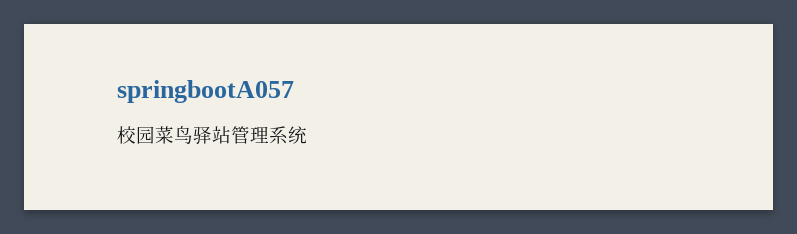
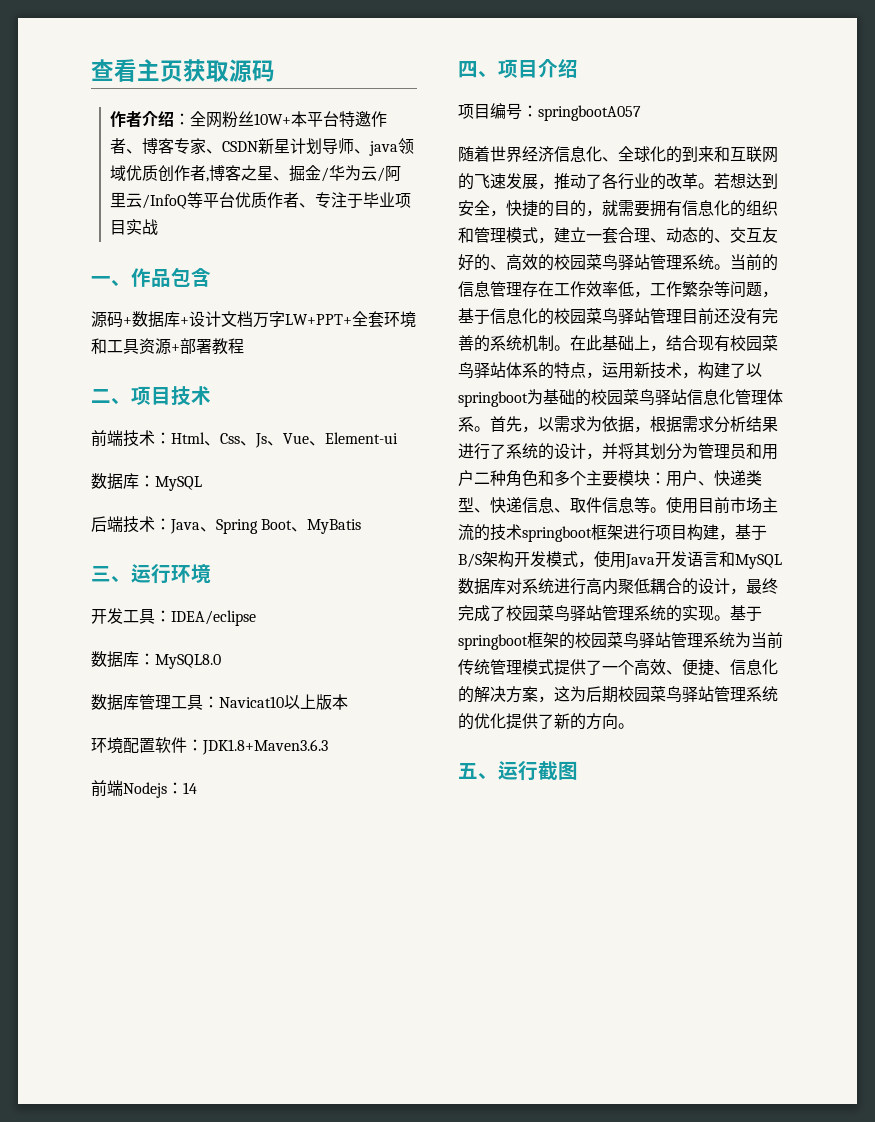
[117,80,294,103] [117,126,307,144] springbootA057 // 校园菜鸟驿站管理系统 -> [91,59,275,83] [110,111,388,128] [110,138,415,156] [110,165,402,182] [110,192,412,209] [110,219,159,236] [91,267,211,287] [91,311,416,328] [91,338,244,355] [91,386,211,406] [91,430,398,448] [91,473,202,491] [91,516,362,534] [91,564,211,584] [91,608,256,626] [91,651,221,669] [91,694,348,711] [91,737,328,755] [91,780,197,798] [458,59,578,78] [458,103,641,121] [458,146,778,163] [458,173,778,190] [458,200,778,217] [458,227,778,244] [458,254,778,271] [458,281,778,298] [458,308,778,325] [458,335,778,352] [458,362,762,379] [458,389,783,407] [458,416,778,433] [458,443,778,460] [458,470,762,487] [458,497,778,514] [458,524,767,542] [458,551,782,569] [458,578,778,595] [458,605,762,622] [458,632,783,650] [458,659,778,676] [458,686,778,703] [458,713,634,730] [458,761,578,781] 查看主页获取源码 // 作者介绍：全网粉丝10W+本平台特邀作者、博客专家、CSDN新星计划导师、java领域优质创作者,博客之星、掘金/华为云/阿里云/InfoQ等平台优质作者、专注于毕业项目实战 // 一、作品包含 // 源码+数据库+设计文档万字LW+PPT+全套环境和工具资源+部署教程 // 二、项目技术 // 前端技术：Html、Css、Js、Vue、Element-ui // 数据库：MySQL // 后端技术：Java、Spring Boot、MyBatis // 三、运行环境 // 开发工具：IDEA/eclipse // 数据库：MySQL8.0 // 数据库管理工具：Navicat10以上版本 // 环境配置软件：JDK1.8+Maven3.6.3 // 前端Nodejs：14 // 四、项目介绍 // 项目编号：springbootA057 // 随着世界经济信息化、全球化的到来和互联网的飞速发展，推动了各行业的改革。若想达到安全，快捷的目的，就需要拥有信息化的组织和管理模式，建立一套合理、动态的、交互友好的、高效的校园菜鸟驿站管理系统。当前的信息管理存在工作效率低，工作繁杂等问题，基于信息化的校园菜鸟驿站管理目前还没有完善的系统机制。在此基础上，结合现有校园菜鸟驿站体系的特点，运用新技术，构建了以springboot为基础的校园菜鸟驿站信息化管理体系。首先，以需求为依据，根据需求分析结果进行了系统的设计，并将其划分为管理员和用户二种角色和多个主要模块：用户、快递类型、快递信息、取件信息等。使用目前市场主流的技术springboot框架进行项目构建，基于B/S架构开发模式，使用Java开发语言和MySQL数据库对系统进行高内聚低耦合的设计，最终完成了校园菜鸟驿站管理系统的实现。基于springboot框架的校园菜鸟驿站管理系统为当前传统管理模式提供了一个高效、便捷、信息化的解决方案，这为后期校园菜鸟驿站管理系统的优化提供了新的方向。 // 五、运行截图

